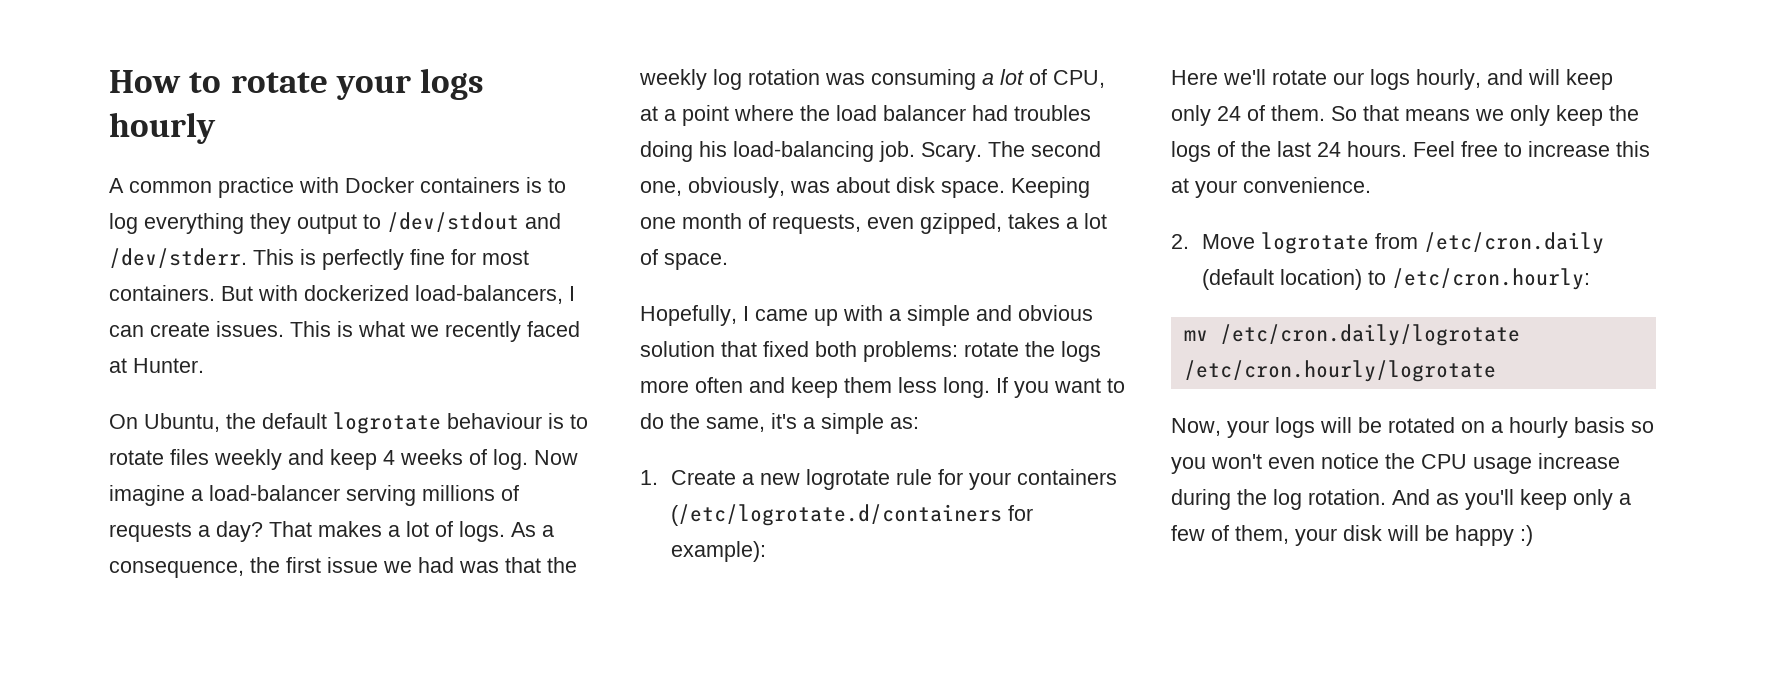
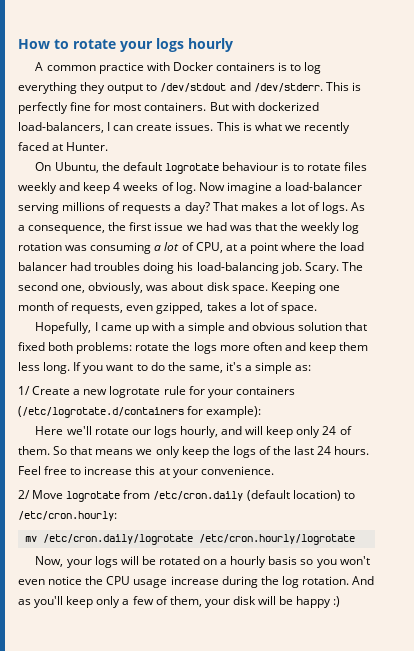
[640,470,658,485] 1. -> [18,386,30,395] 1/
[1171,234,1189,249] 2. -> [18,490,30,499] 2/

